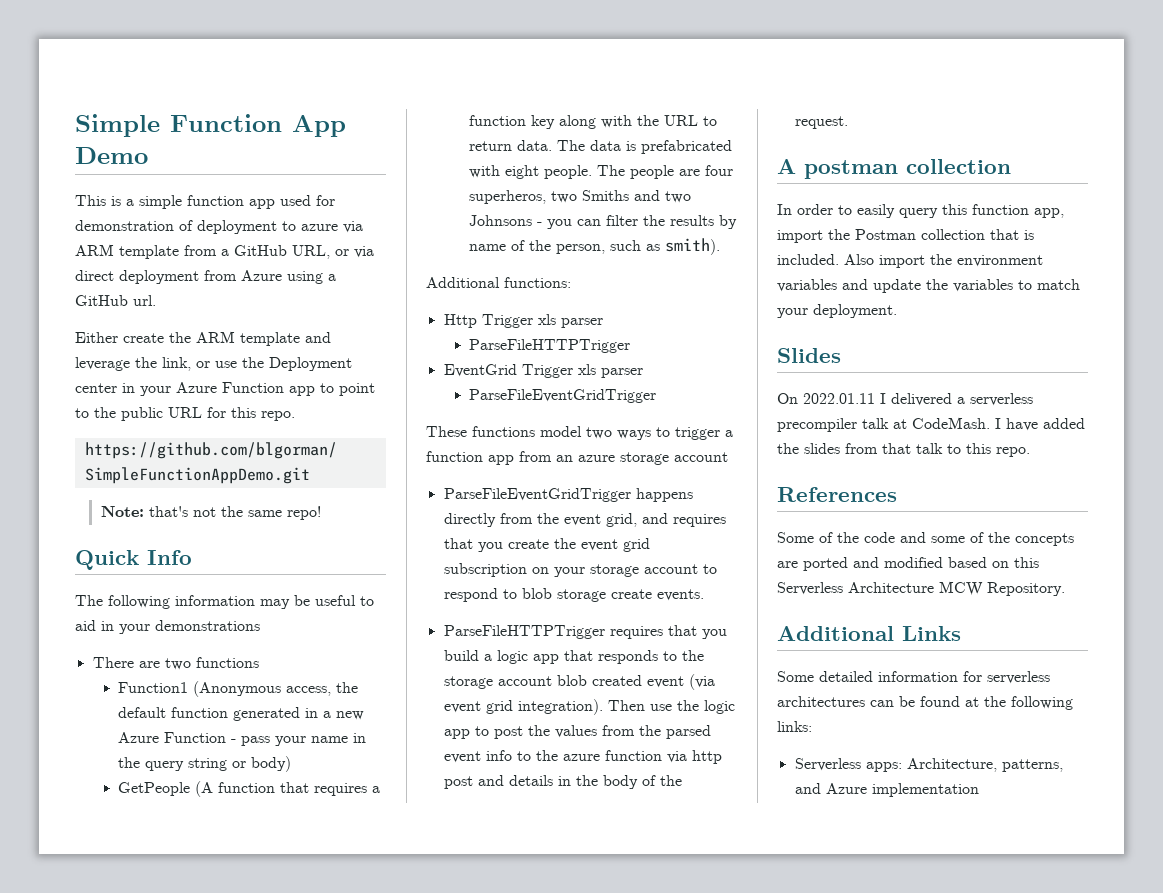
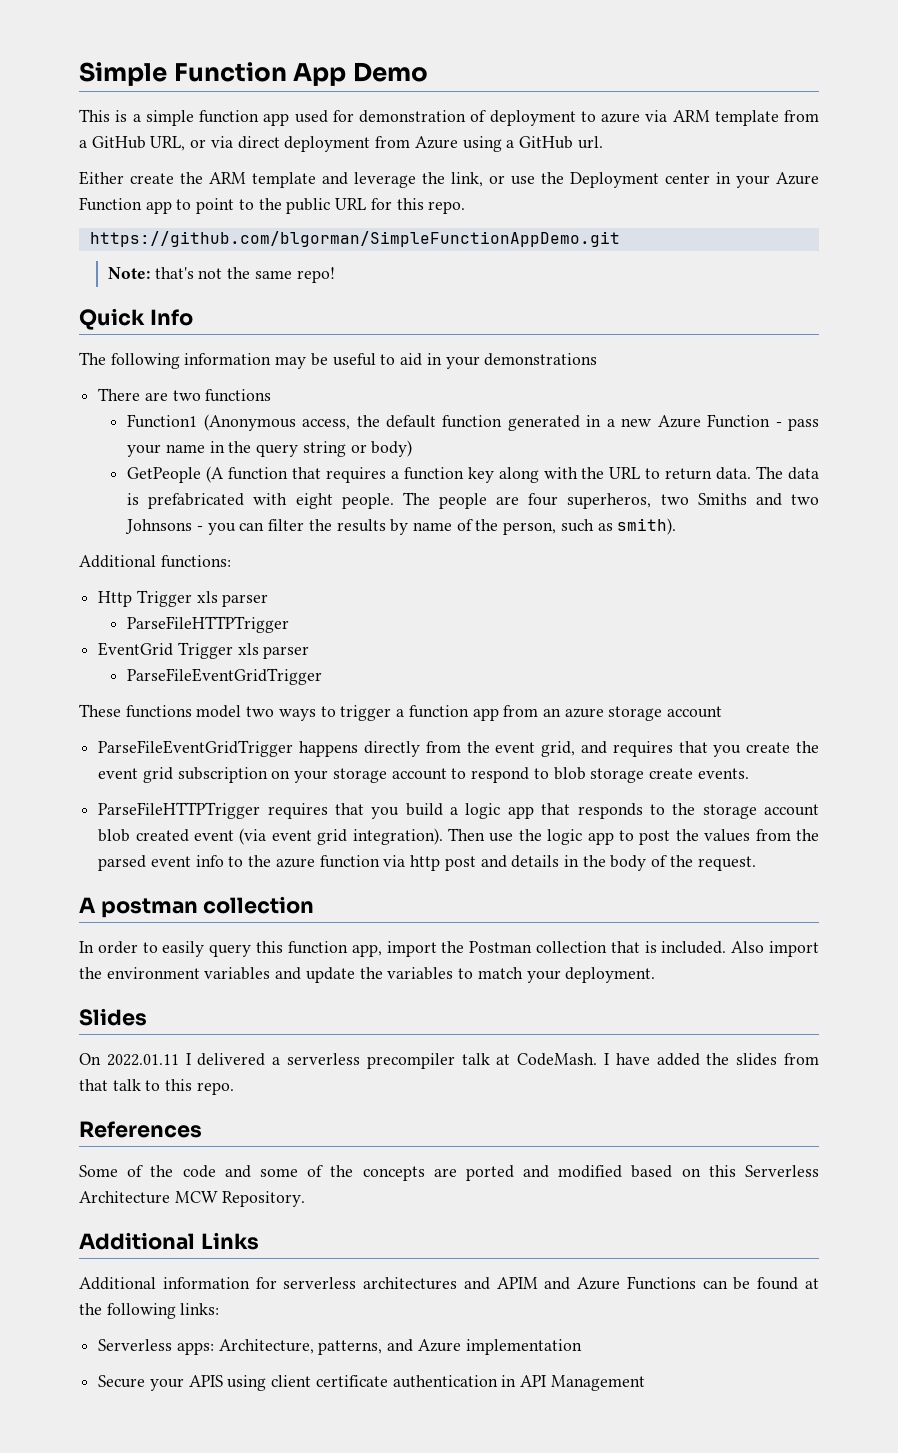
[777,671,873,682] Some detailed -> [79,1277,156,1290] Additional
(865, 701) none -> [463,1276,696,1290] and APIM and Azure Functions
(979, 790) none -> [98,1375,645,1391] // Secure your APIS using client certificate authentication in API Management

